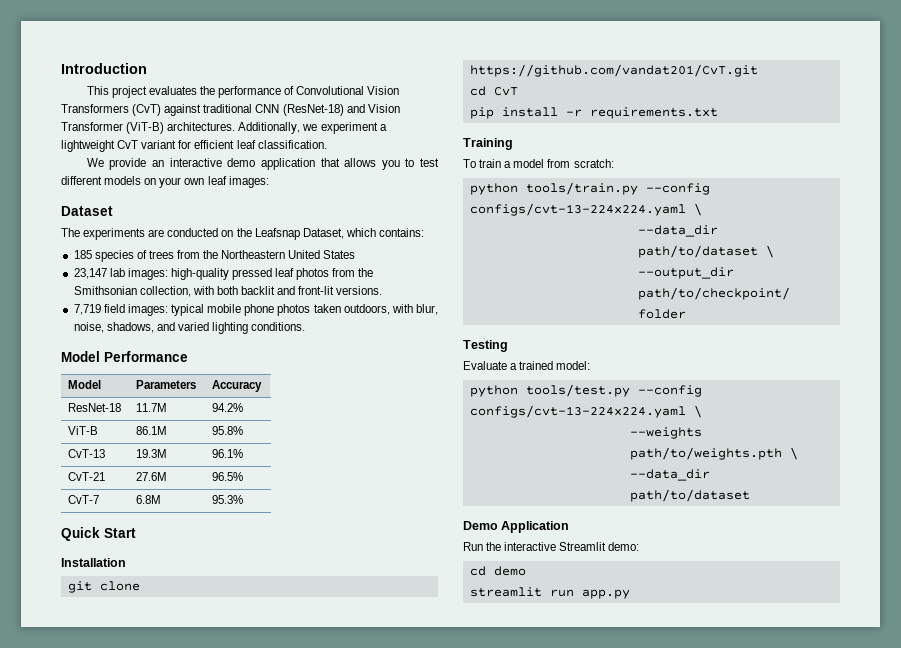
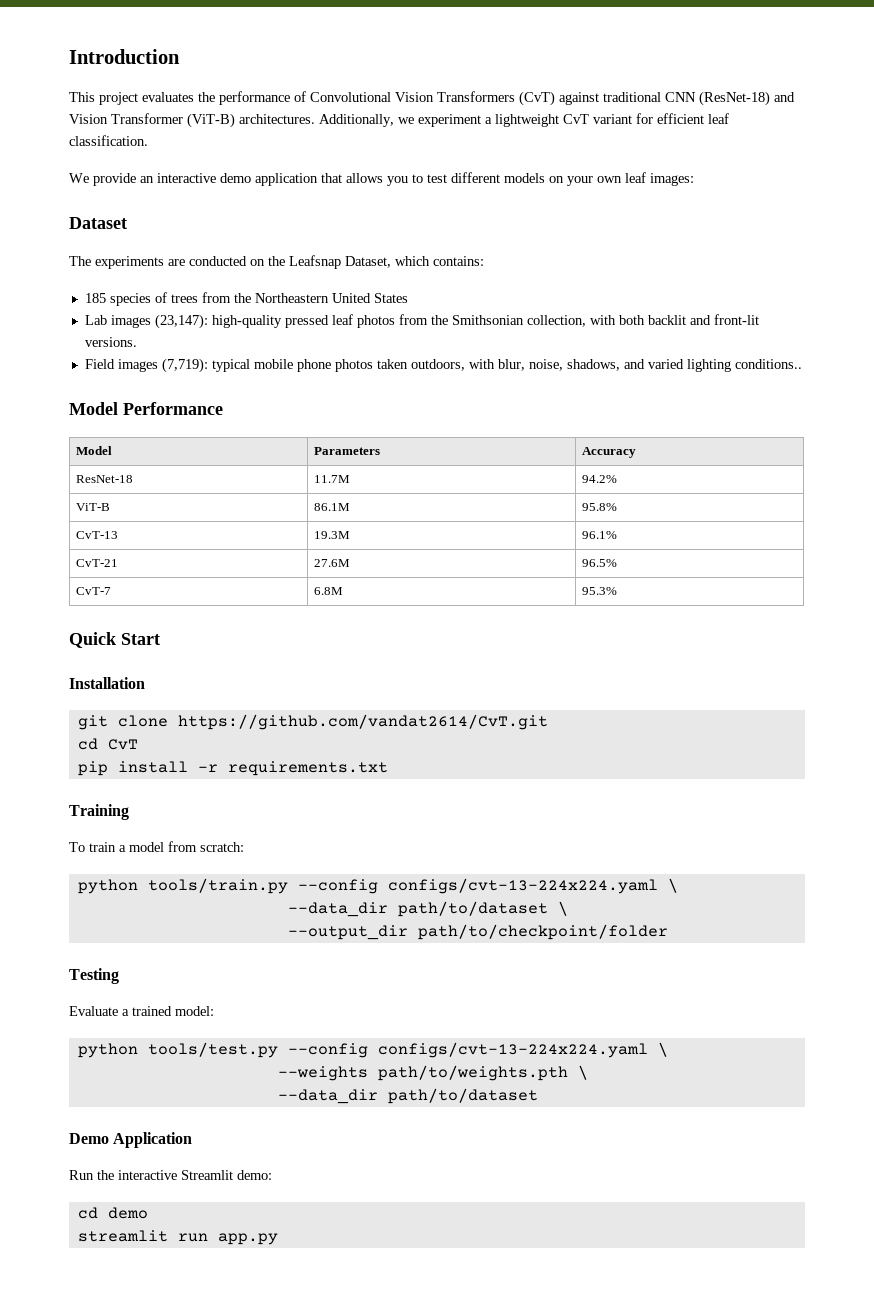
[73,268,168,280] 23,147 lab images: -> [84,314,208,329] Lab images (23,147):
[73,304,168,316] 7,719 field images: -> [84,358,208,373] Field images (7,719):
[251,322,306,331] conditions. -> [734,359,802,369] conditions..
[469,64,758,77] https://github.com/vandat201/CvT.git -> [177,714,548,730] https://github.com/vandat2614/CvT.git

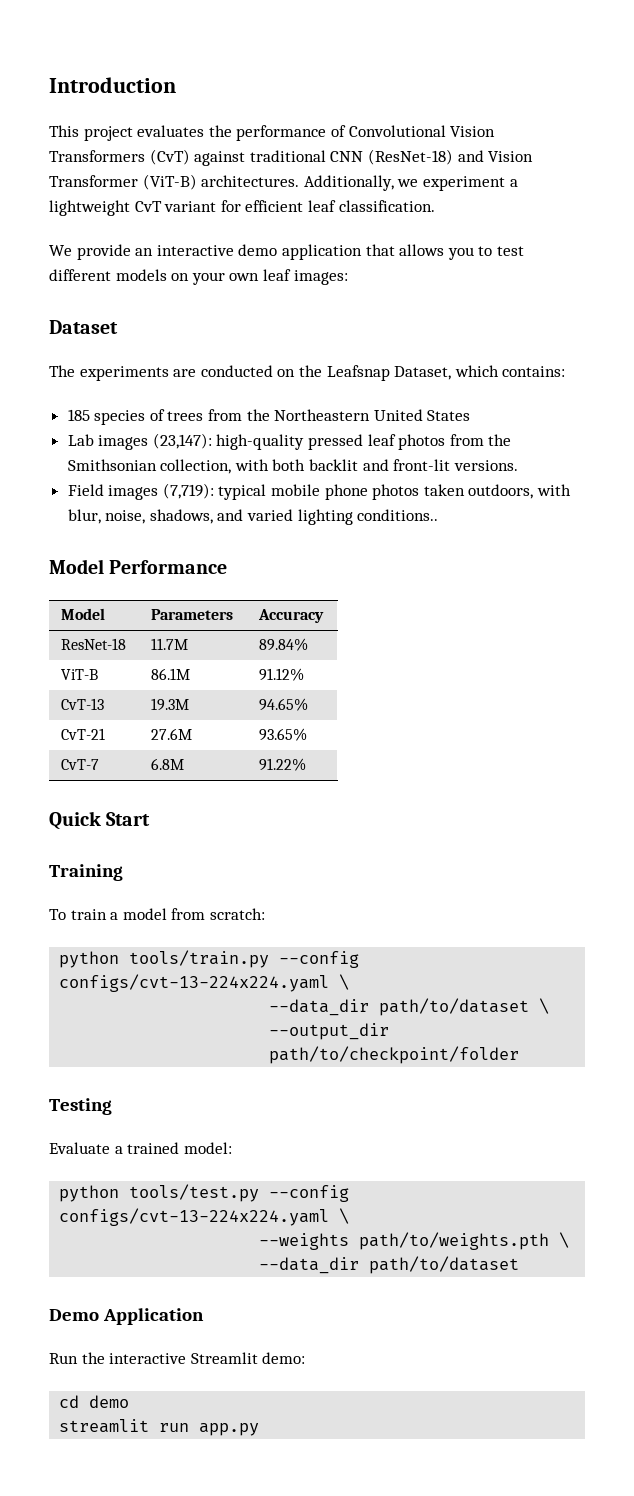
[581,475,617,483] 94.2% -> [259,638,309,651] 89.84%
[581,503,617,511] 95.8% -> [259,668,305,681] 91.12%
[581,531,617,539] 96.1% -> [259,698,309,711] 94.65%
[581,559,617,567] 96.5% -> [259,728,308,741] 93.65%
[581,587,617,595] 95.3% -> [259,758,307,771] 91.22%
[69,677,145,689] [77,714,548,730] [77,738,138,750] [77,761,388,776] // Installation // git clone https://github.com/vandat2614/CvT.git // cd CvT // pip install -r requirements.txt -> (151, 819) none

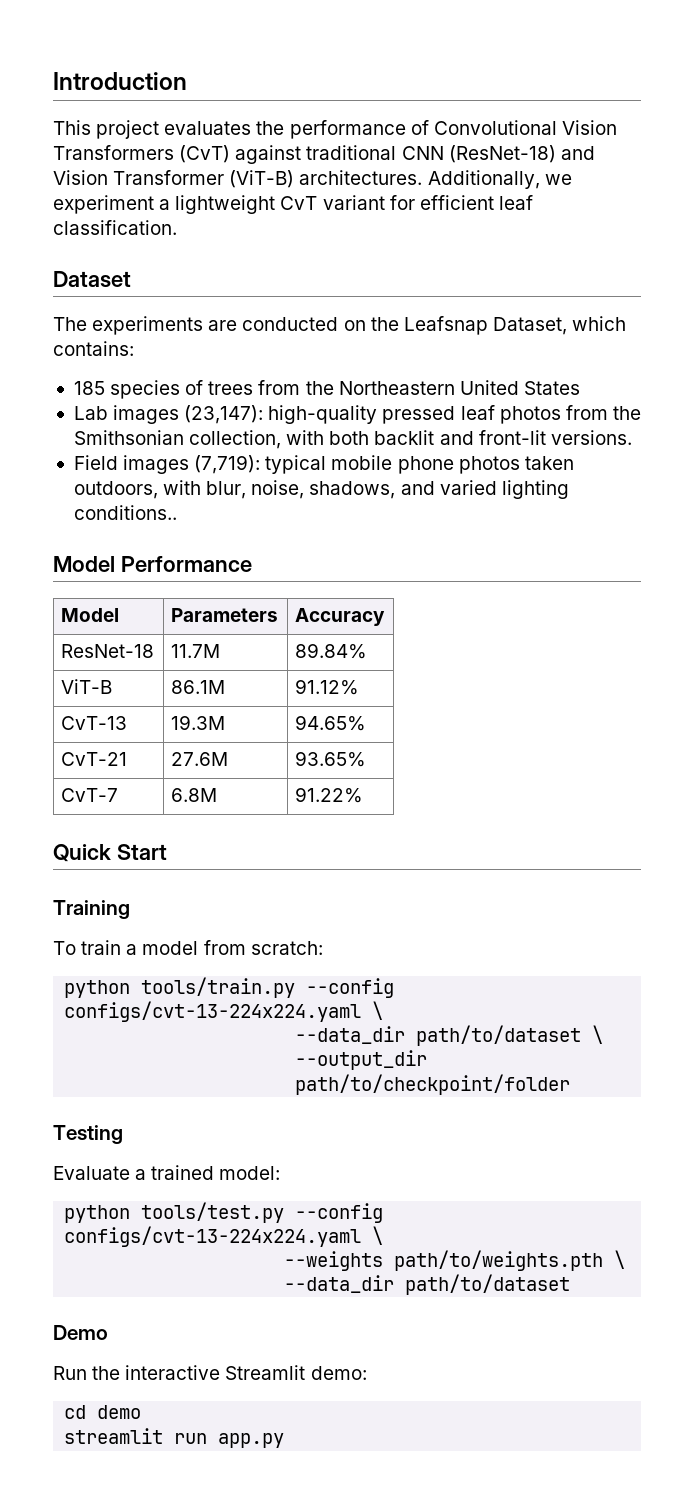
[49,244,524,260] [49,269,348,285] // We provide an interactive demo application that allows you to test different models on your own leaf images: -> (177, 227) none
[102,1308,204,1325] Application -> (108, 1332) none

